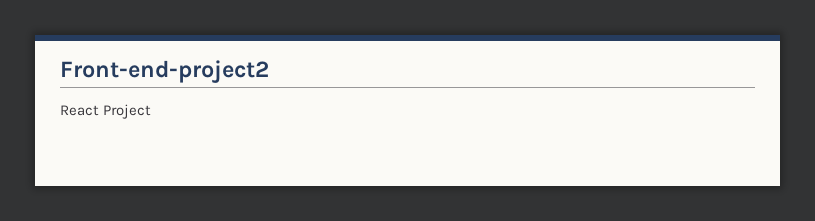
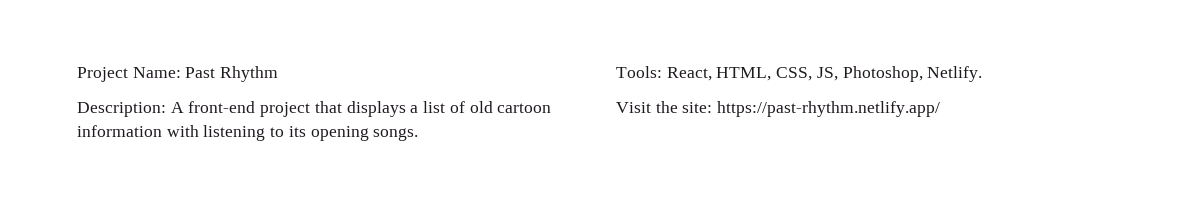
[60,60,269,83] [60,104,152,119] Front-end-project2 // React Project -> [77,66,279,82] [77,101,552,117] [77,125,419,141] [616,66,983,82] [616,101,941,117] Project Name: Past Rhythm // Description: A front-end project that displays a list of old cartoon information with listening to its opening songs. // Tools: React, HTML, CSS, JS, Photoshop, Netlify. // Visit the site: https://past-rhythm.netlify.app/

